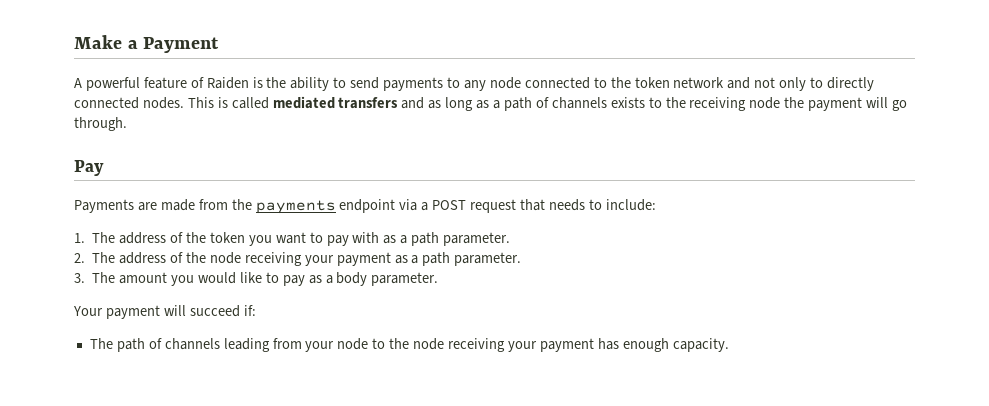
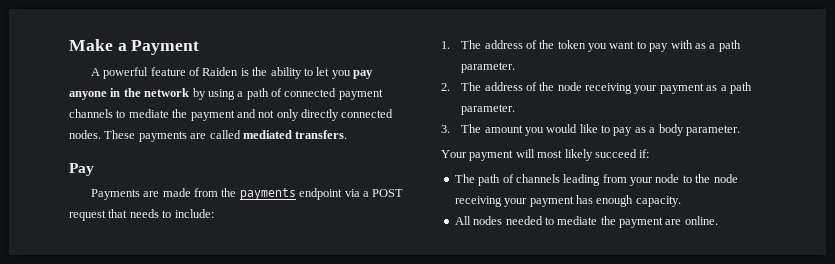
[350,77,725,91] send payments to any node connected to the token network -> [316,67,374,79] [69,88,383,100] [69,109,235,121] let you pay anyone in the network by using a path of connected payment channels to mediate the payment
[810,77,824,88] to -> (299, 115) none
[187,96,908,111] [74,117,127,131] This is called mediated transfers and as long as a path of channels exists to the receiving node the payment will go through. -> [104,130,348,142] These payments are called mediated transfers.
(186, 310) none -> [537,149,593,161] most likely
(729, 345) none -> [454,216,718,228] // All nodes needed to mediate the payment are online.

